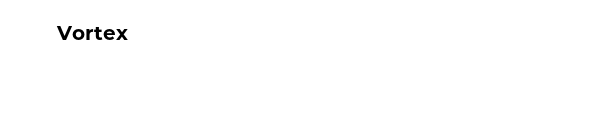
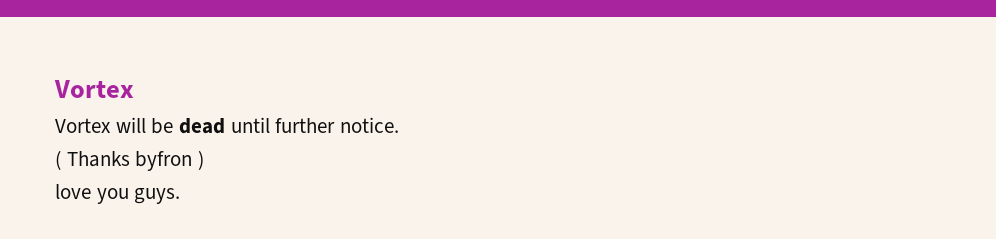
[56,26,128,40] Vortex -> [54,80,134,98] [55,117,400,134] [55,150,205,171] [55,184,181,204] Vortex // Vortex will be dead until further notice. // ( Thanks byfron ) // love you guys.

